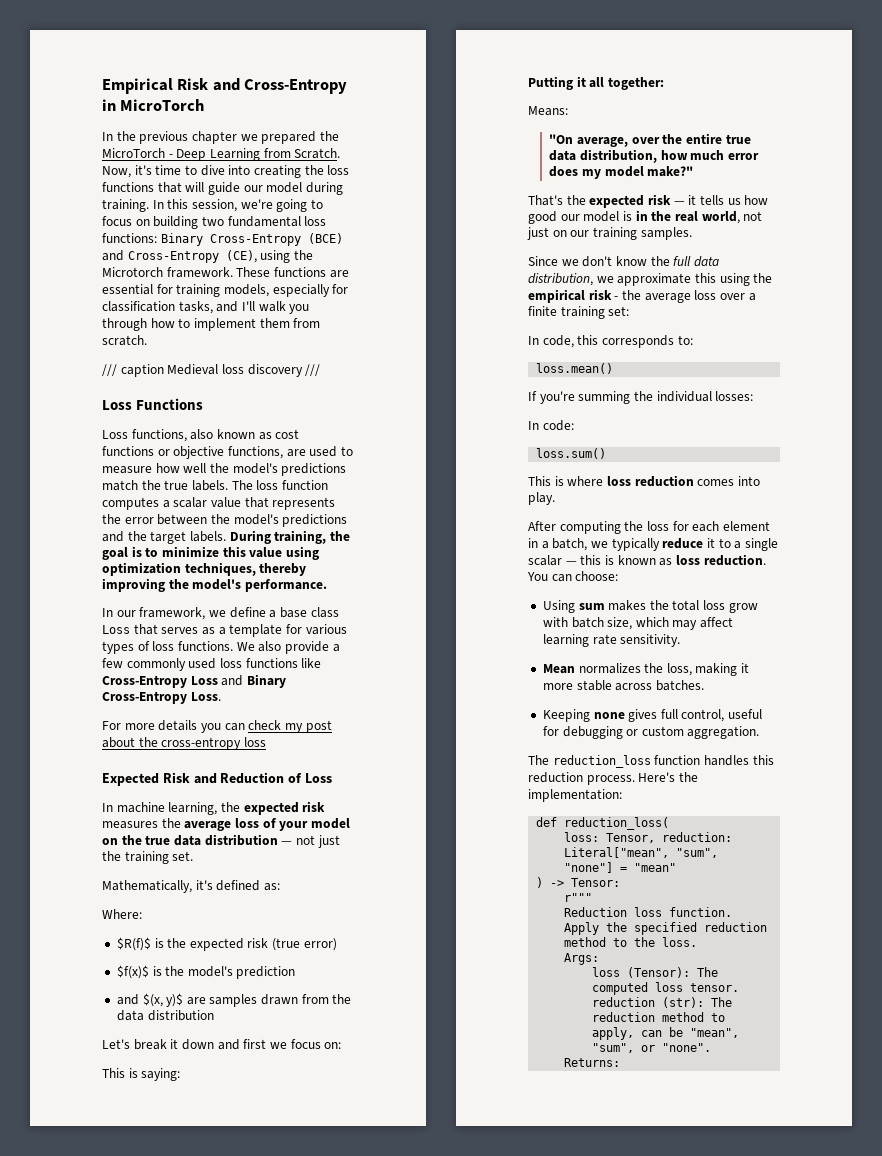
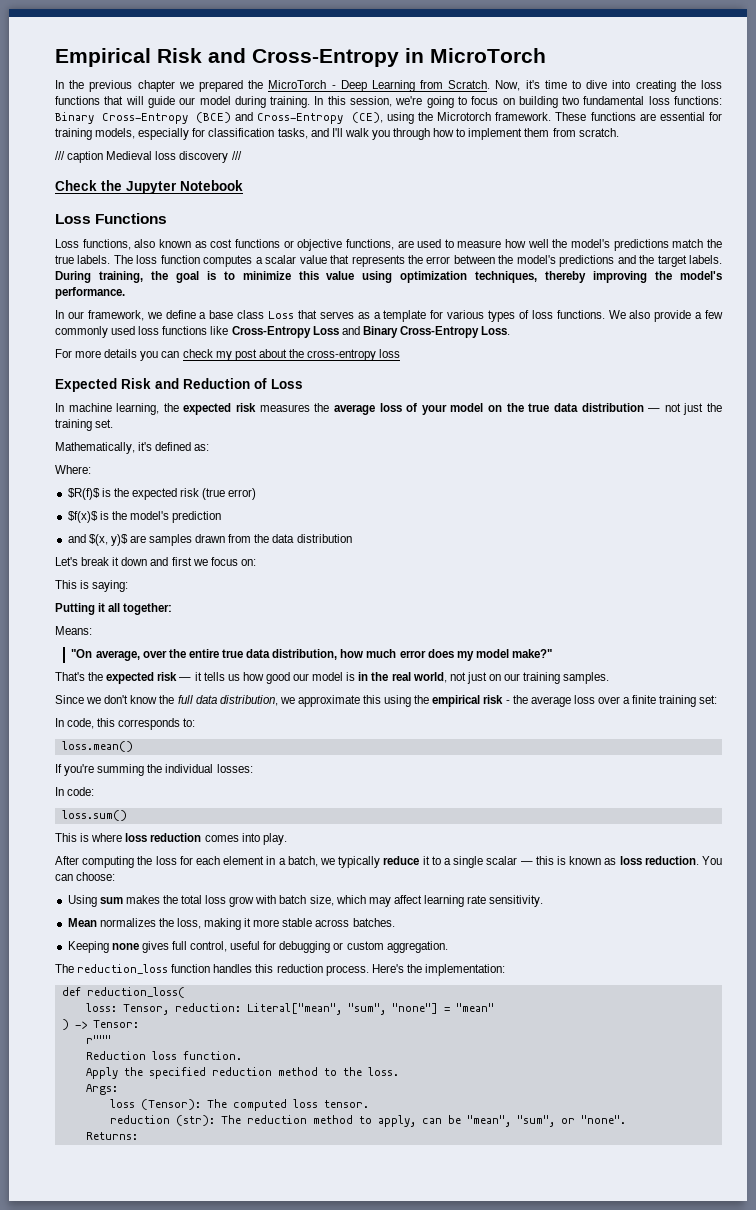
(321, 370) none -> [55,180,243,194] // Check the Jupyter Notebook

